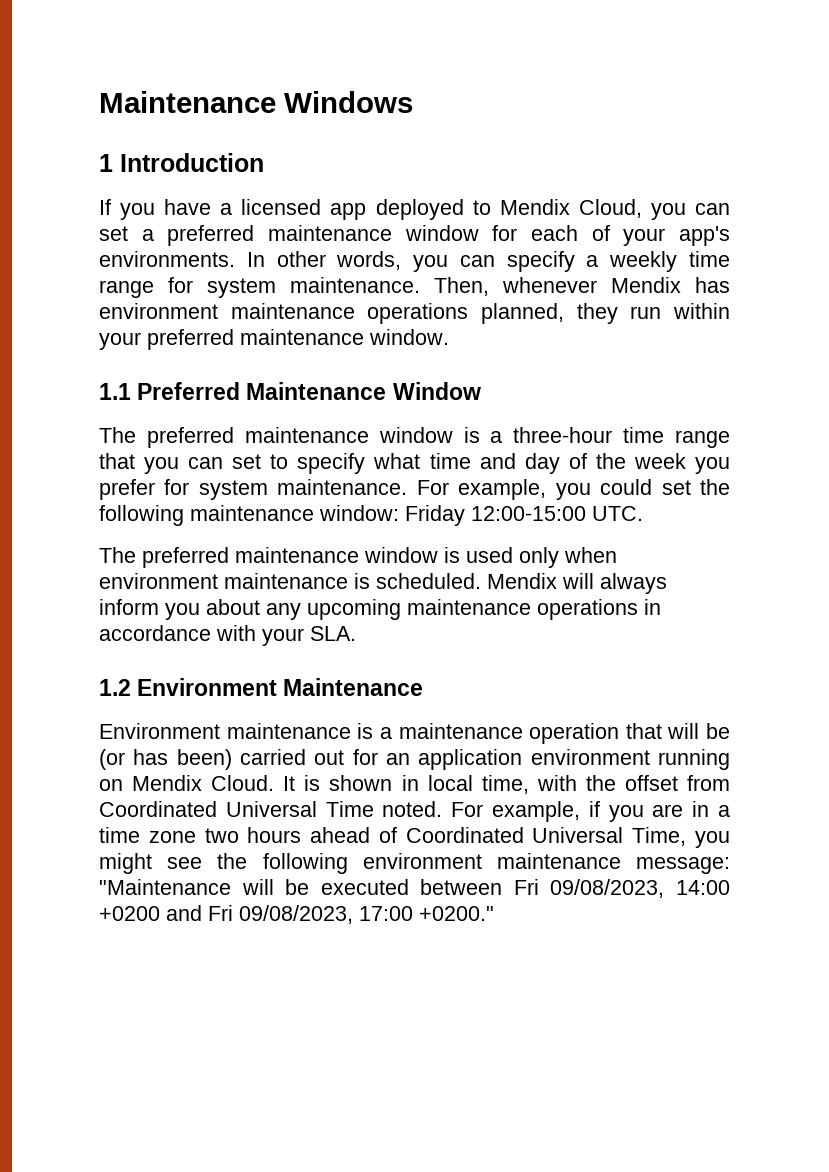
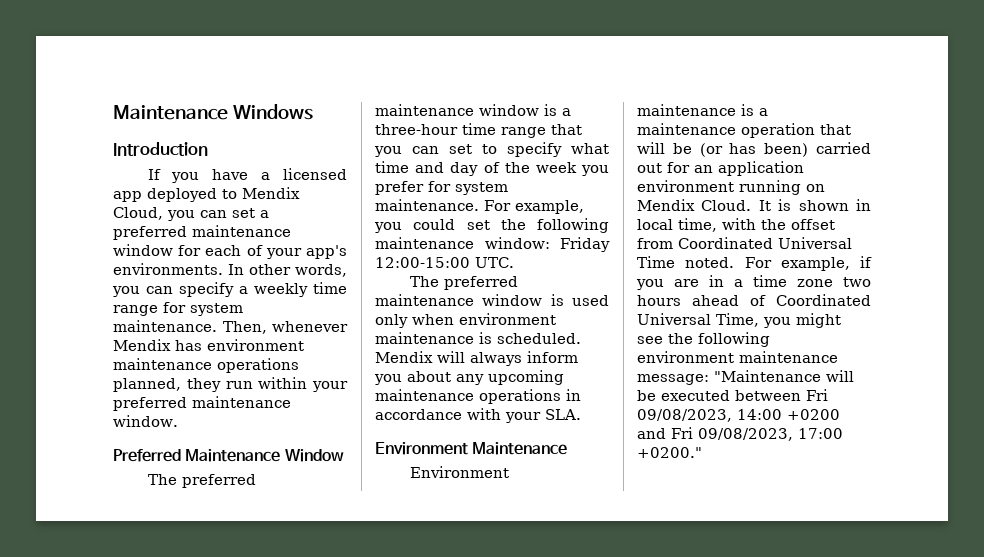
[99,154,113,172] 1 -> (313, 112) none
[99,383,131,400] 1.1 -> (178, 421) none
[99,679,131,696] 1.2 -> (581, 414) none

